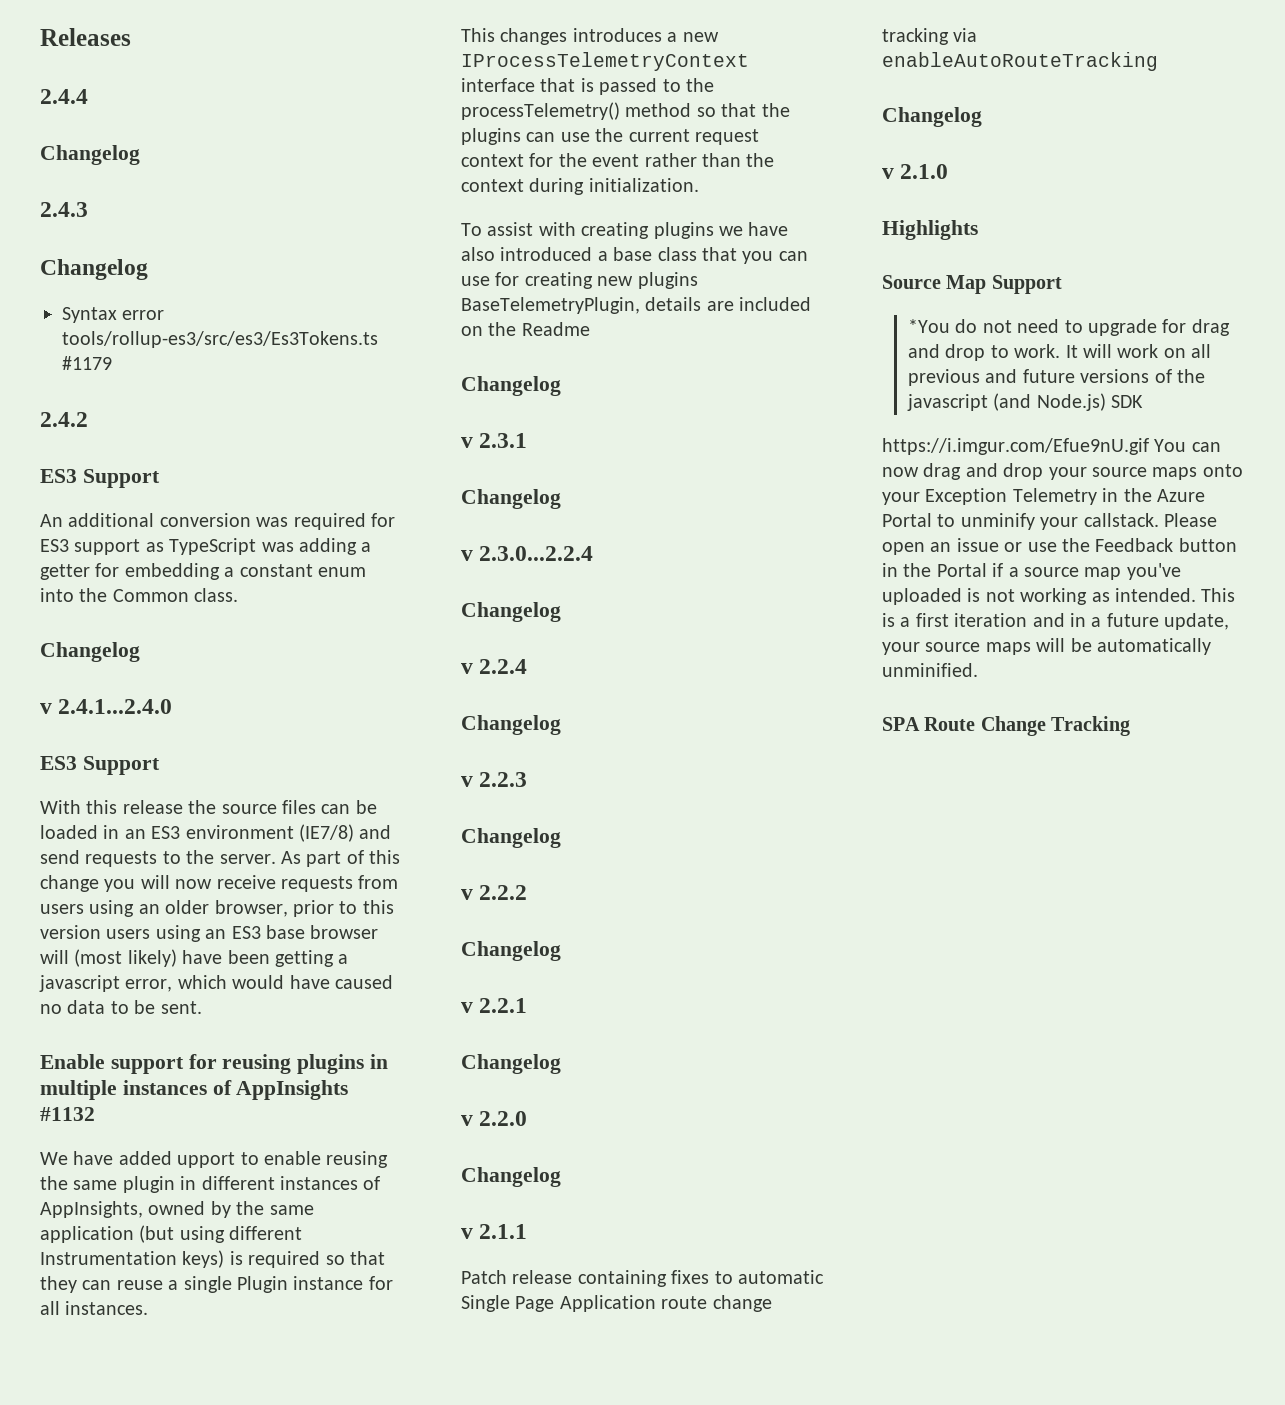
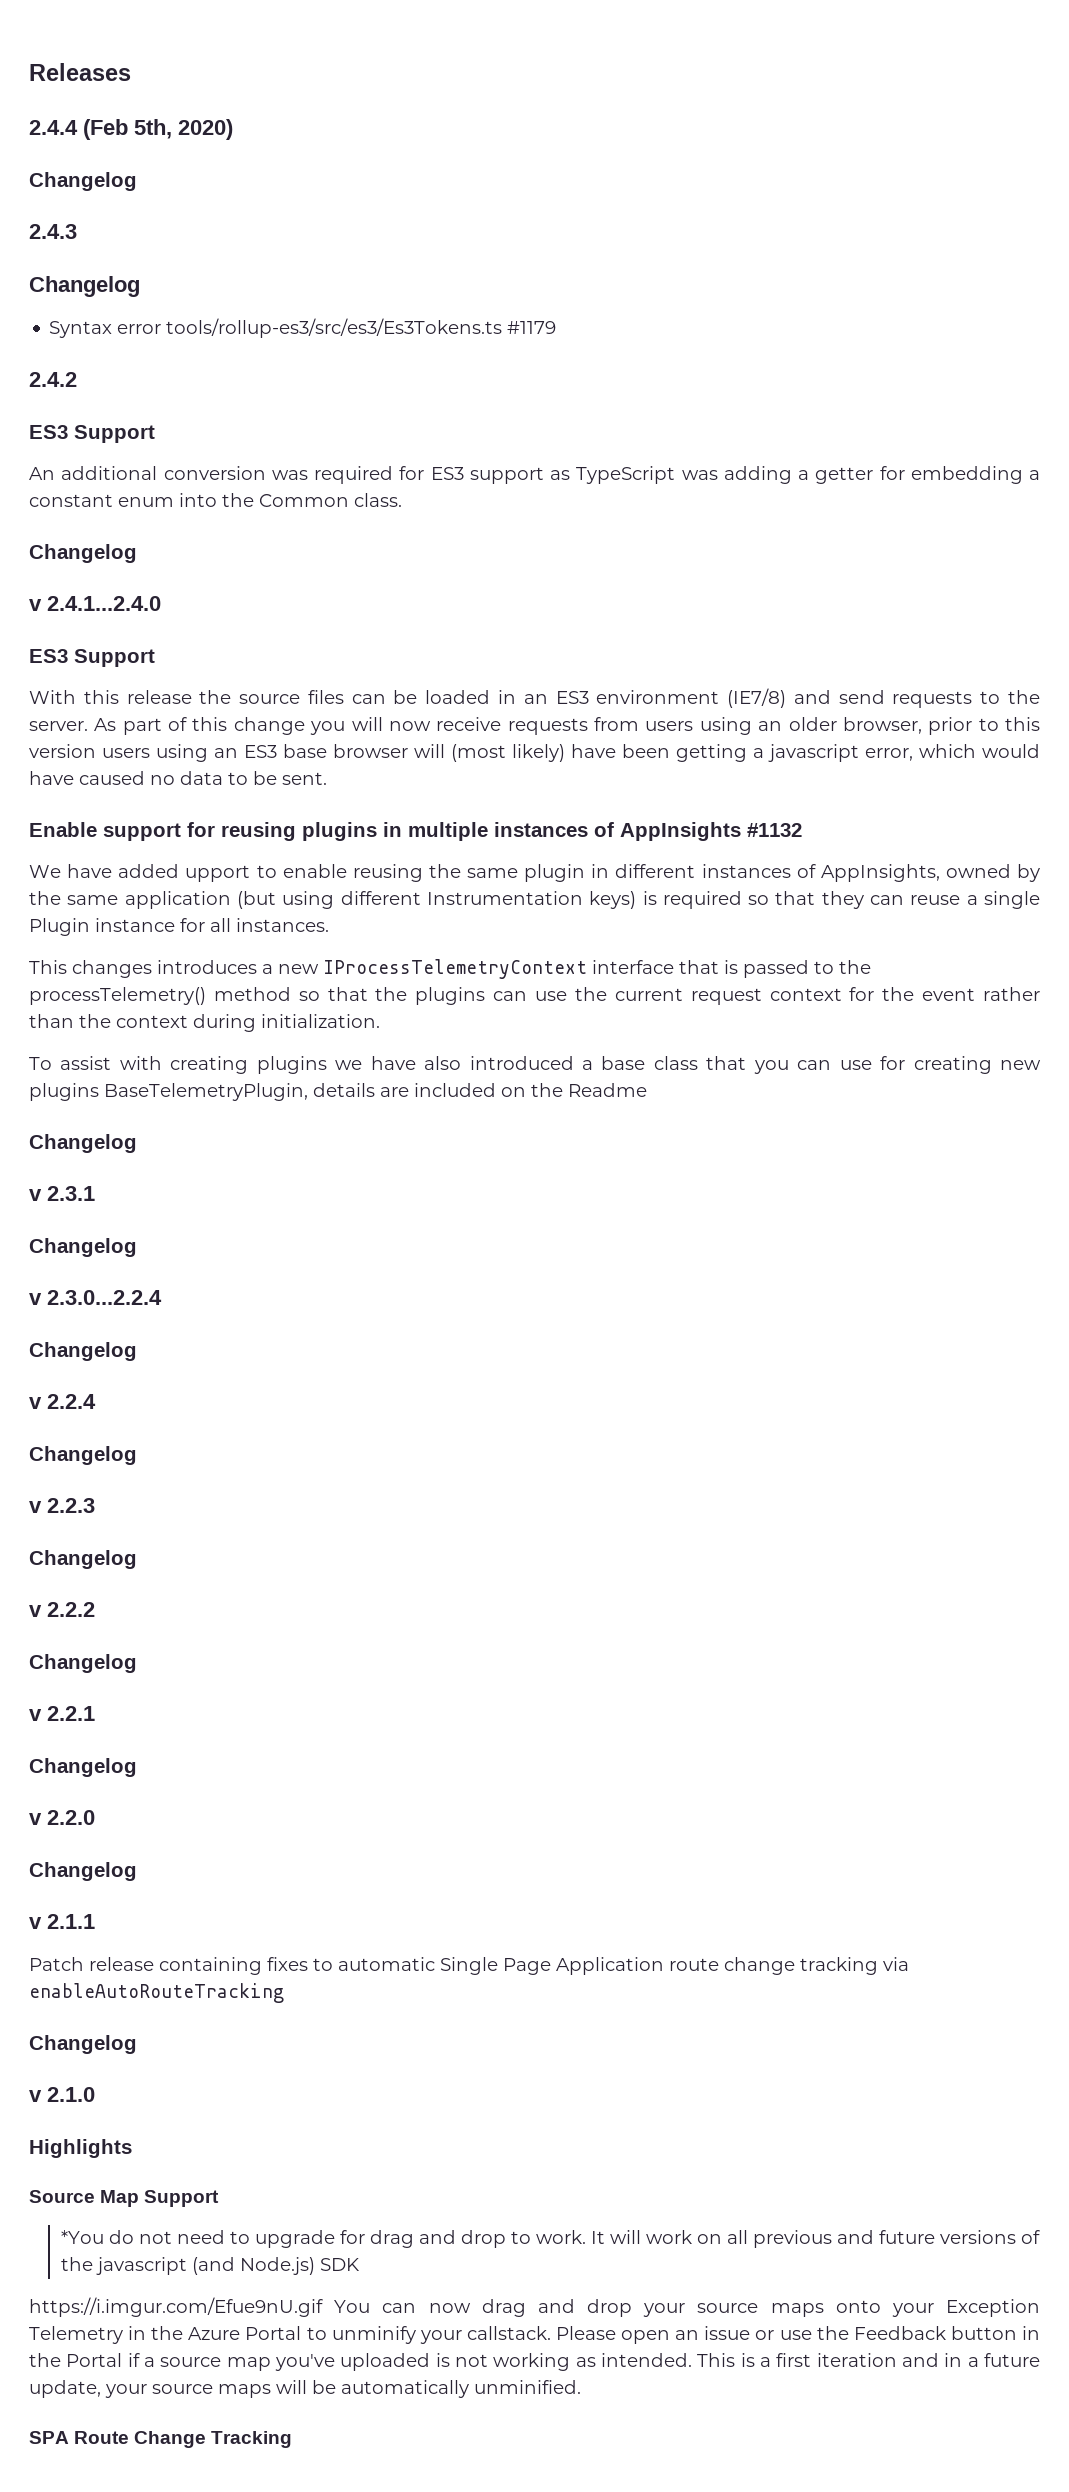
(88, 96) none -> [83,119,233,140] (Feb 5th, 2020)

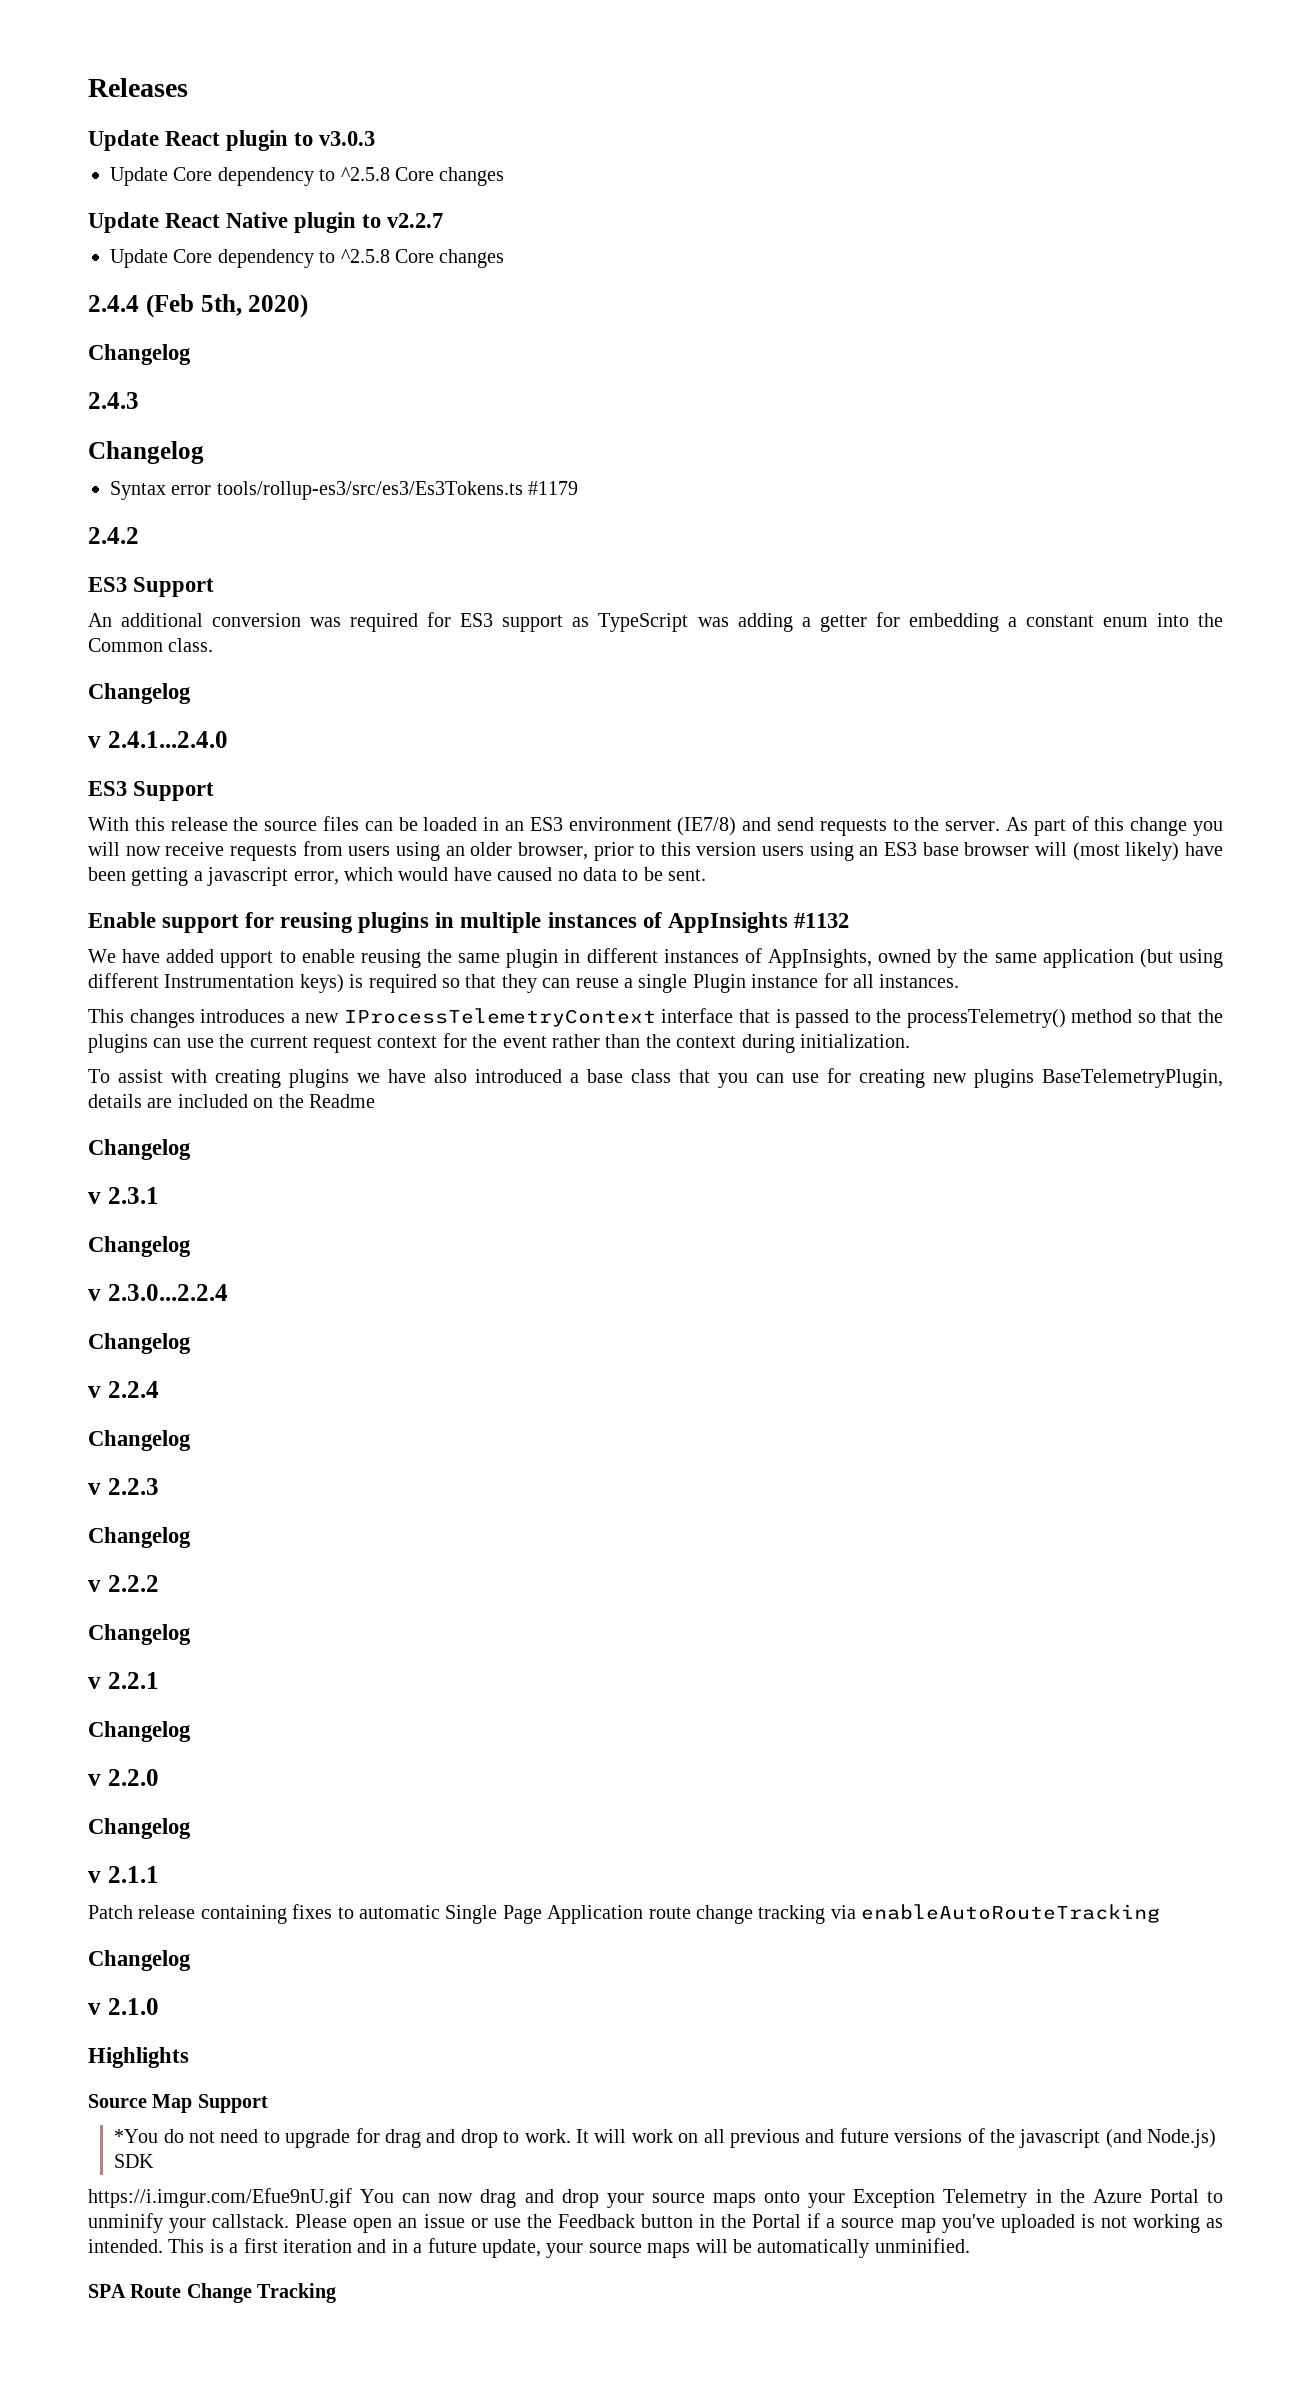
(131, 72) none -> [88,130,376,151] [110,167,505,186] [88,212,444,233] [110,249,505,268] // Update React plugin to v3.0.3 // Update Core dependency to ^2.5.8 Core changes // Update React Native plugin to v2.2.7 // Update Core dependency to ^2.5.8 Core changes

